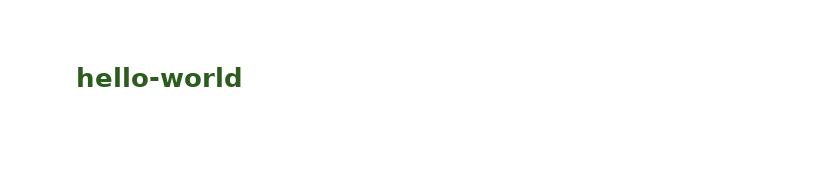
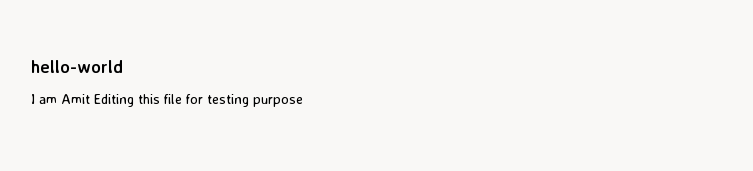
(243, 77) none -> [31,94,303,107] // I am Amit Editing this file for testing purpose

